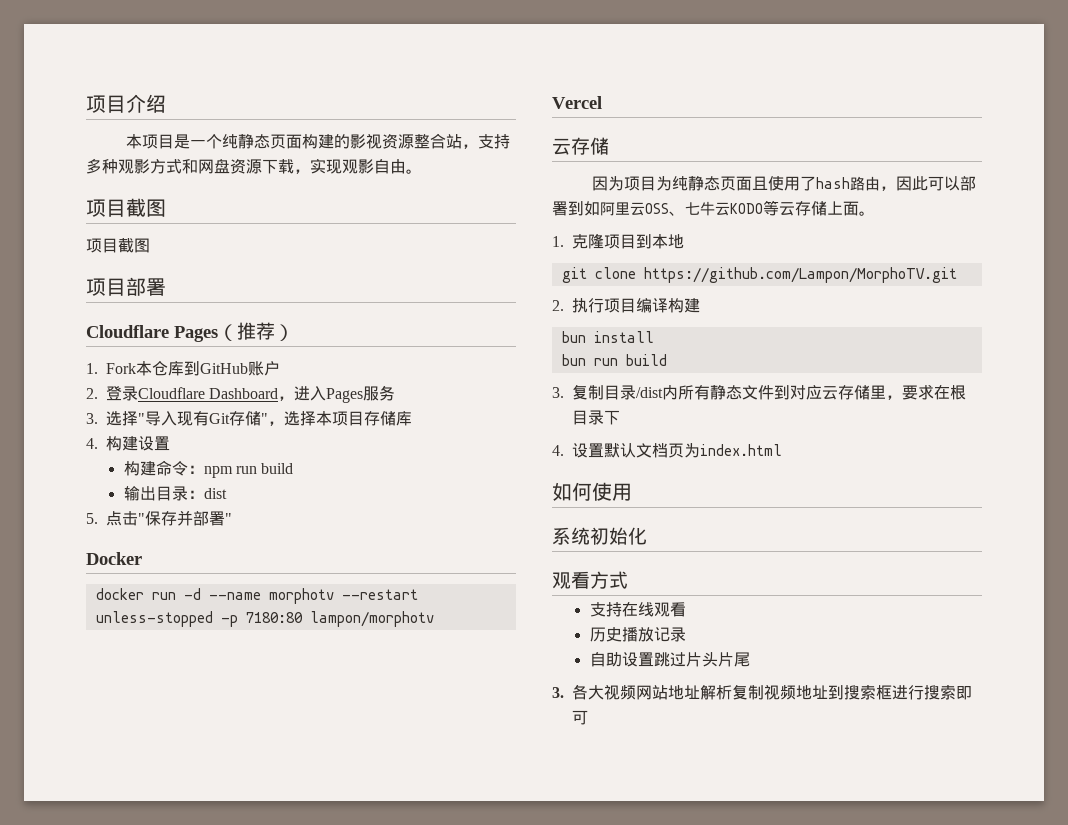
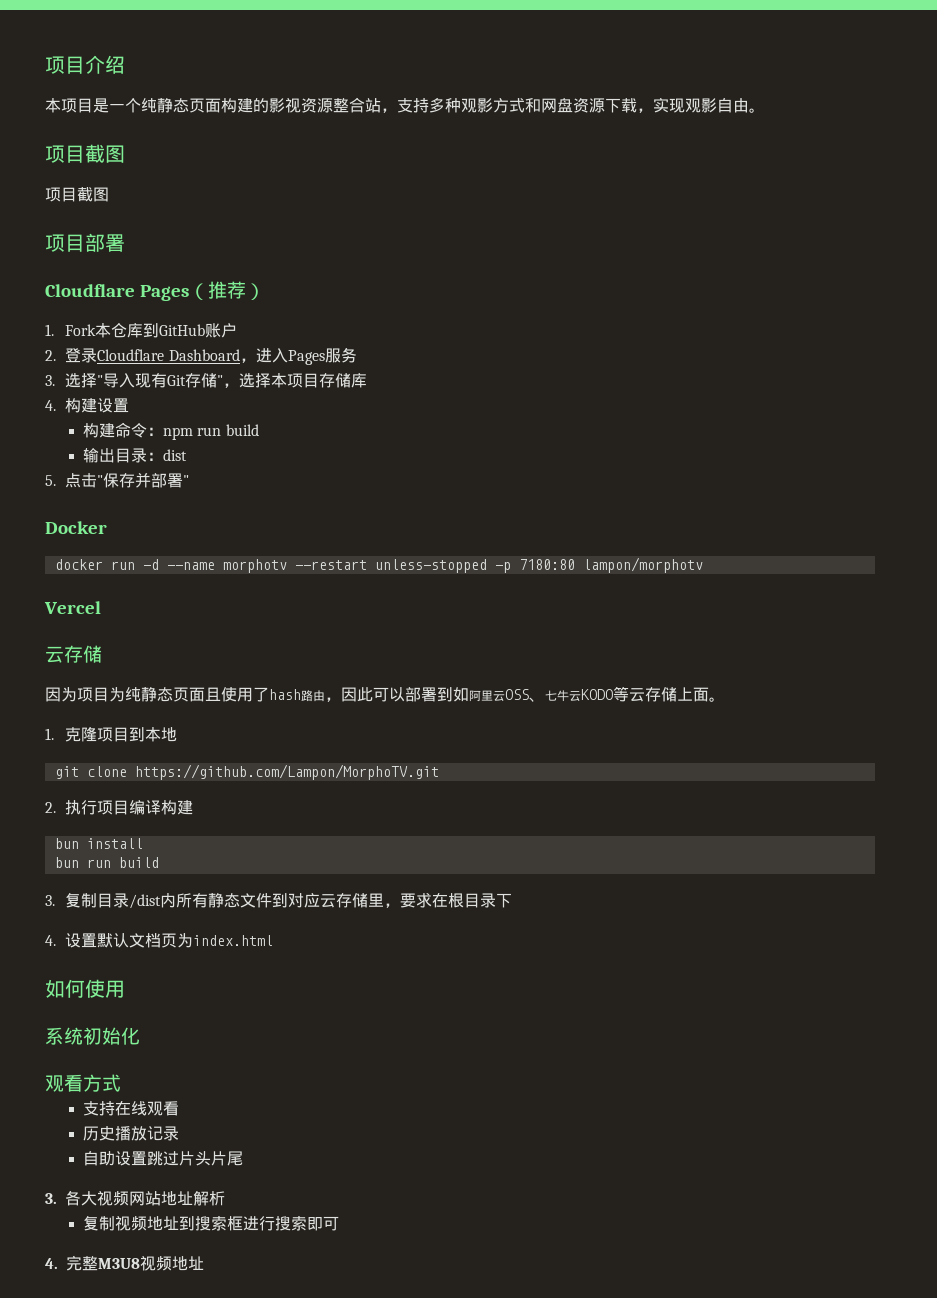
(733, 692) none -> (226, 1198) //
(589, 717) none -> [45,1255,204,1271] // 4.完整M3U8视频地址

